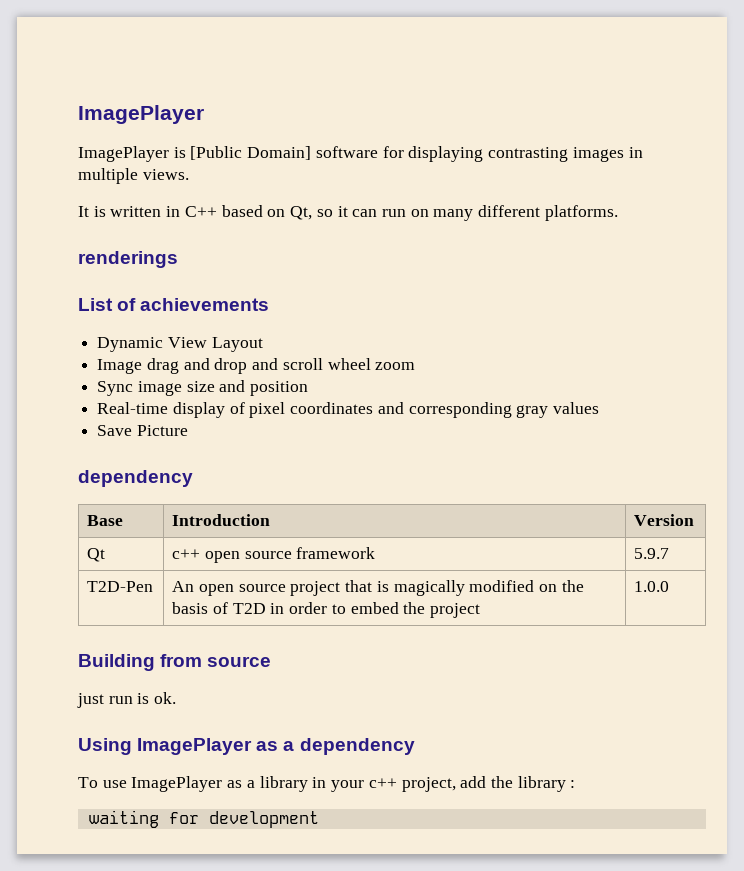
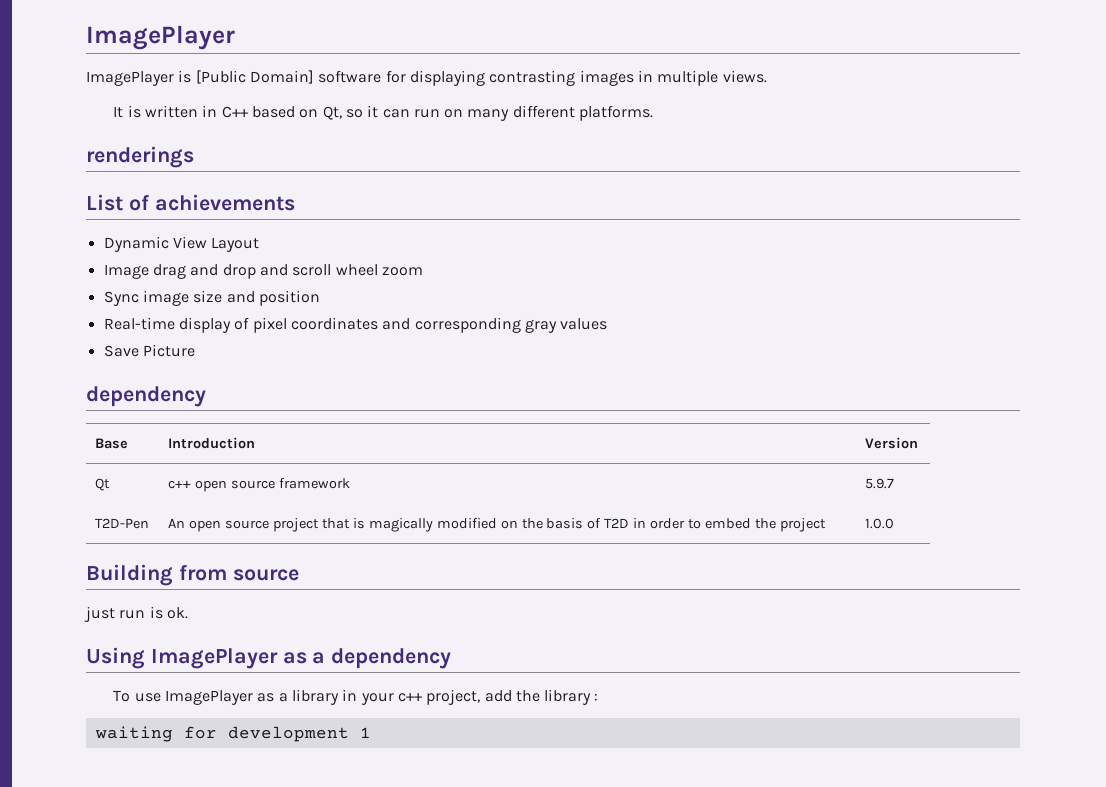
(319, 819) none -> [359,727,371,738] 1

